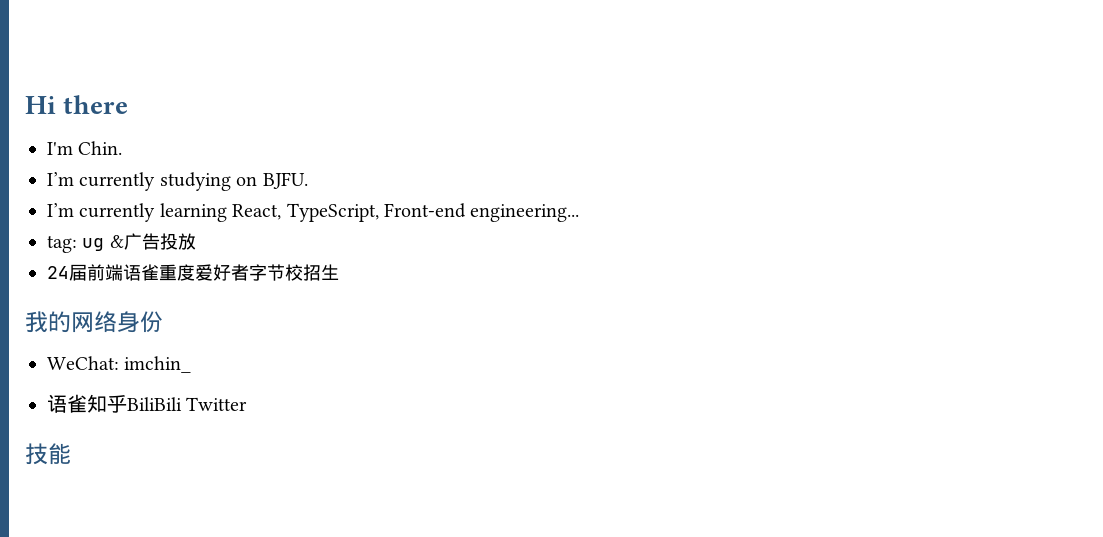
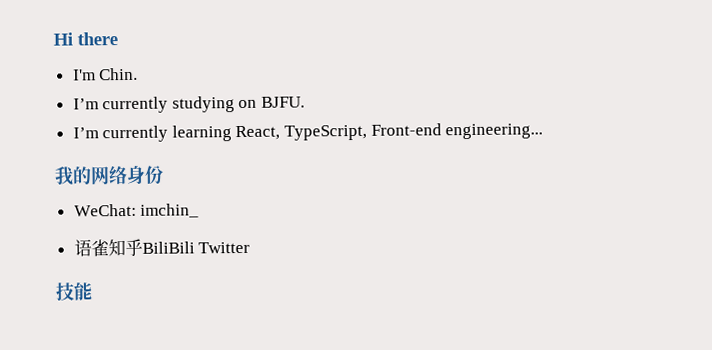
[47,233,196,253] [47,264,339,281] // tag: ug &广告投放 // 24届前端语雀重度爱好者字节校招生 -> (544, 131) none

